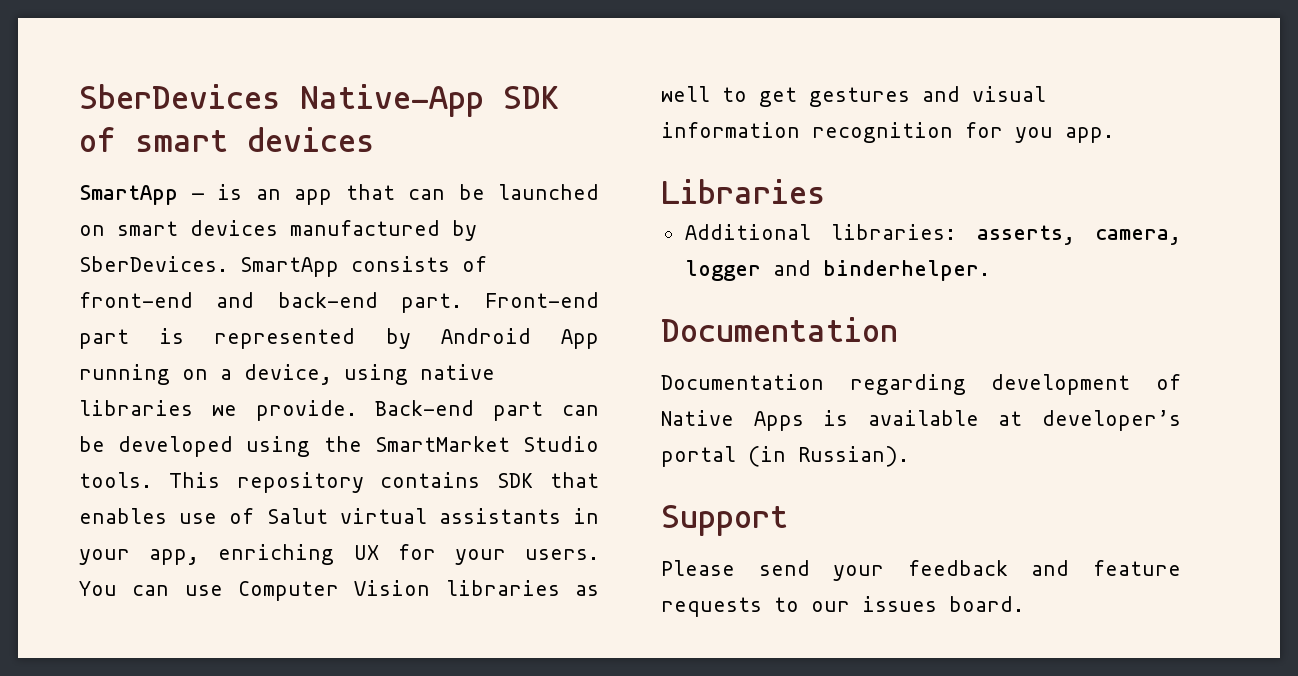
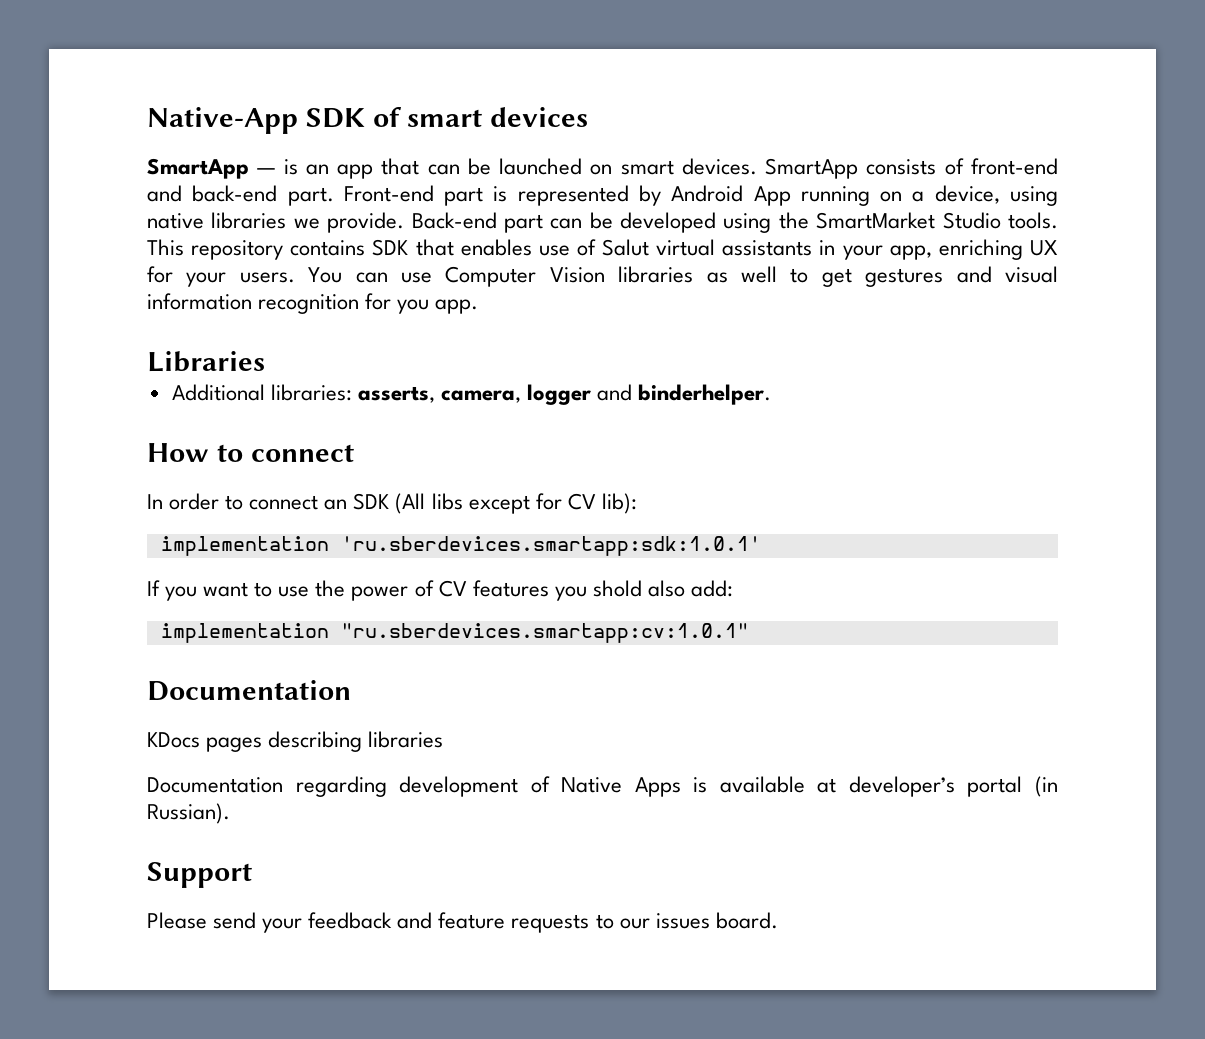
[79,84,281,109] SberDevices -> (147, 120) none
[190,220,477,241] [79,256,228,272] devices manufactured by SberDevices. -> [681,158,757,175] devices.
[661,317,898,342] Documentation -> [147,443,354,462] [147,493,637,514] [160,536,761,556] [147,580,733,601] [160,623,749,643] [147,680,351,701] [147,731,444,752] How to connect // In order to connect an SDK (All libs except for CV lib): // implementation 'ru.sberdevices.smartapp:sdk:1.0.1' // If you want to use the power of CV features you shold also add: // implementation "ru.sberdevices.smartapp:cv:1.0.1" // Documentation // KDocs pages describing libraries

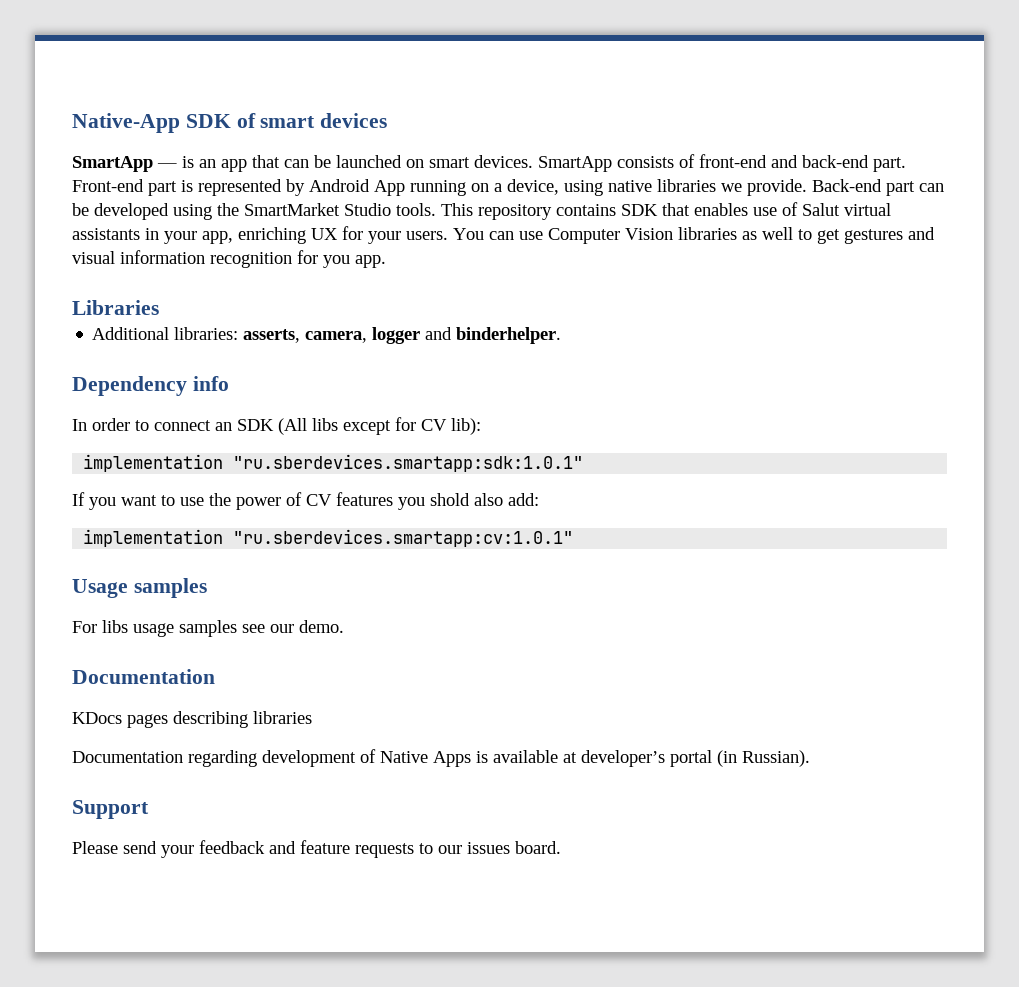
[147,443,354,462] How to connect -> [72,376,229,396] Dependency info
[340,536,761,556] 'ru.sberdevices.smartapp:sdk:1.0.1' -> [233,454,584,472] "ru.sberdevices.smartapp:sdk:1.0.1"
(749, 633) none -> [72,578,207,598] [72,620,344,637] // Usage samples // For libs usage samples see our demo.

